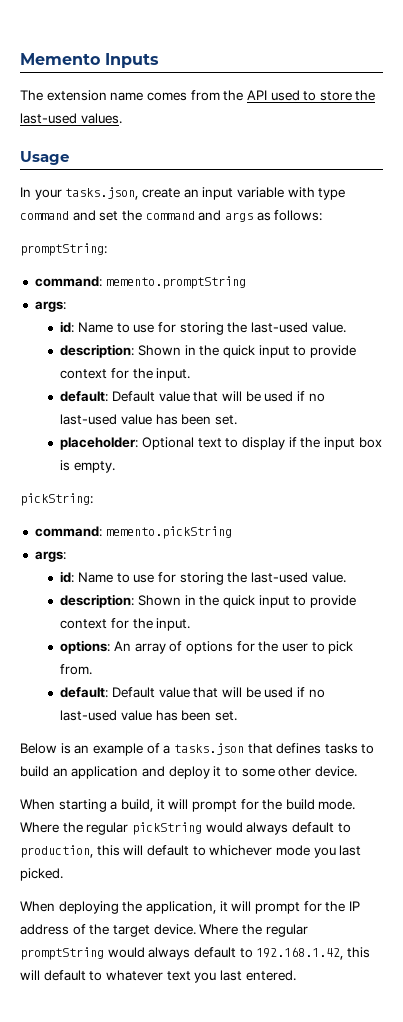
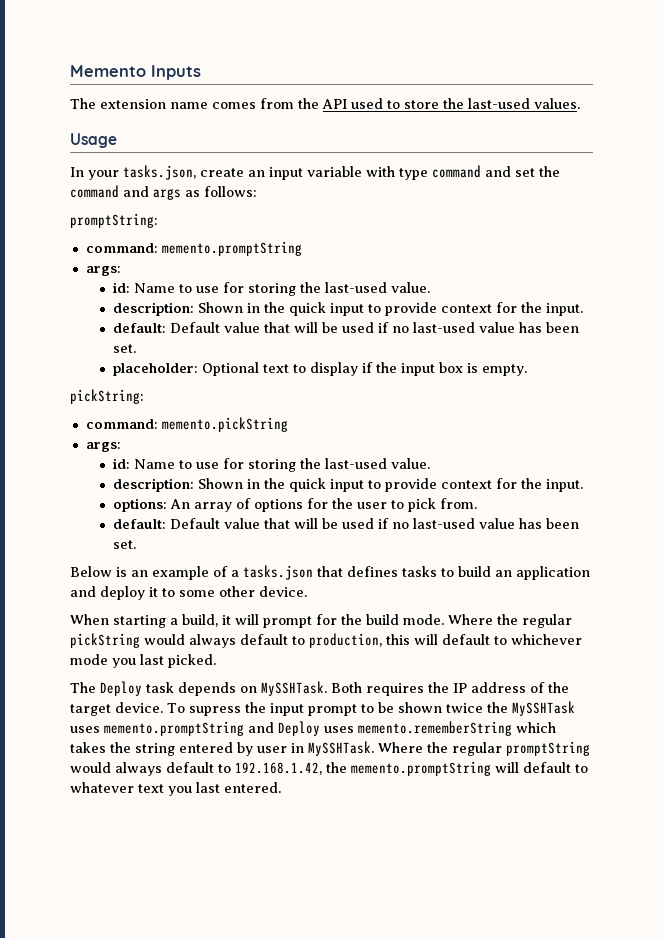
[20,901,322,914] When deploying the application, it will prompt for -> [70,681,424,696] The Deploy task depends on MySSHTask. Both requires
(196, 929) none -> [167,701,575,716] [70,721,556,736] [70,741,374,756] To supress the input prompt to be shown twice the MySSHTask uses memento.promptString and Deploy uses memento.rememberString which takes the string entered by user in MySSHTask.
[346,947,370,958] this -> [326,761,491,776] the memento.promptString

